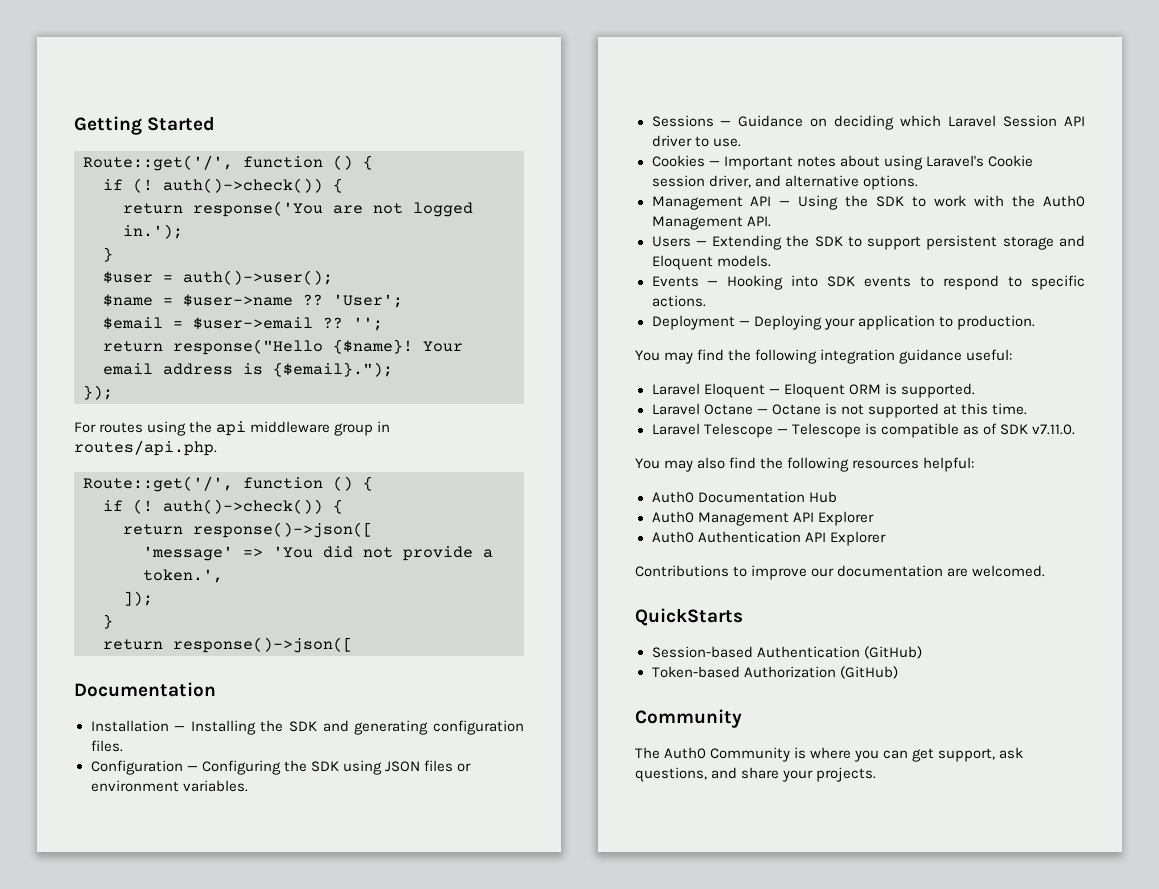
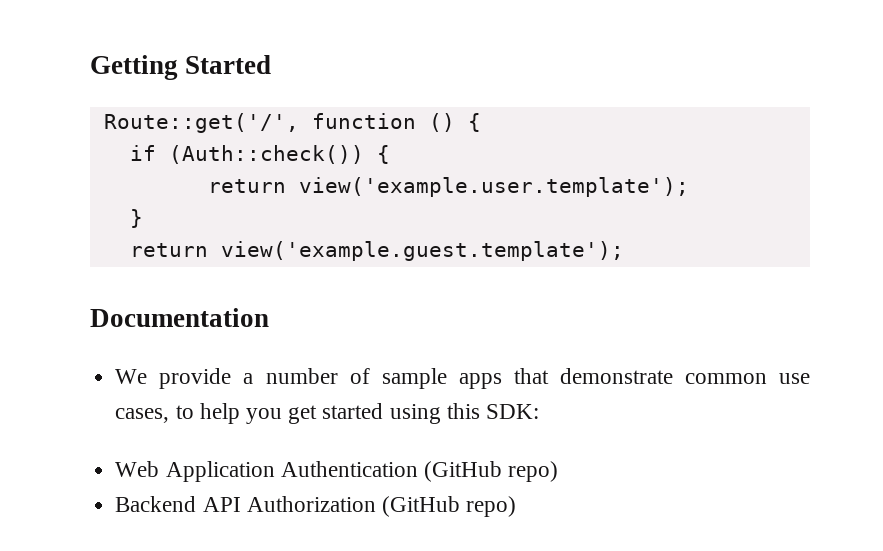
[133,178,343,193] [123,201,473,217] [123,224,183,239] [103,247,113,262] [103,270,333,285] [103,294,403,308] [103,317,383,331] [103,339,463,355] [103,362,393,377] [83,385,113,400] [74,421,391,436] [74,440,217,456] [83,476,373,492] [103,499,343,514] [123,522,373,538] [143,546,493,561] [143,569,223,583] [123,591,153,606] (! auth()->check()) { // return response('You are not logged in.'); // } // $user = auth()->user(); // $name = $user->name ?? 'User'; // $email = $user->email ?? ''; // return response("Hello {$name}! Your email address is {$email}."); // }); // For routes using the api middleware group in routes/api.php. // Route::get('/', function () { // if (! auth()->check()) { // return response()->json([ // 'message' => 'You did not provide a token.', // ]); -> [168,145,390,164] [207,177,689,197] (Auth::check()) { // return view('example.user.template');
[173,637,353,653] response()->json([ -> [220,241,624,261] view('example.guest.template');
[90,720,524,735] [90,740,123,752] [90,760,471,775] [90,780,248,792] [651,115,1085,130] [651,135,741,147] [651,155,1033,170] [651,175,918,190] [651,195,1085,210] [651,216,771,230] [651,235,1085,250] [651,255,771,270] [651,275,1085,290] [651,295,706,307] [651,315,1035,330] [635,349,1013,364] [651,383,975,398] [651,403,1027,418] [651,423,1075,438] [635,457,975,472] [651,491,837,503] [651,511,874,526] [651,531,886,546] [635,565,1046,580] [635,608,743,626] [651,646,922,659] [651,666,898,679] [635,709,742,728] [635,747,1024,762] [635,767,877,782] Installation — Installing the SDK and generating configuration files. // Configuration — Configuring the SDK using JSON files or environment variables. // Sessions — Guidance on deciding which Laravel Session API driver to use. // Cookies — Important notes about using Laravel's Cookie session driver, and alternative options. // Management API — Using the SDK to work with the Auth0 Management API. // Users — Extending the SDK to support persistent storage and Eloquent models. // Events — Hooking into SDK events to respond to specific actions. // Deployment — Deploying your application to production. // You may find the following integration guidance useful: // Laravel Eloquent — Eloquent ORM is supported. // Laravel Octane — Octane is not supported at this time. // Laravel Telescope — Telescope is compatible as of SDK v7.11.0. // You may also find the following resources helpful: // Auth0 Documentation Hub // Auth0 Management API Explorer // Auth0 Authentication API Explorer // Contributions to improve our documentation are welcomed. // QuickStarts // Session-based Authentication (GitHub) // Token-based Authorization (GitHub) // Community // The Auth0 Community is where you can get support, ask questions, and share your projects. -> [115,368,810,389] [115,403,539,424] [115,461,559,482] [115,496,517,517] We provide a number of sample apps that demonstrate common use cases, to help you get started using this SDK: // Web Application Authentication (GitHub repo) // Backend API Authorization (GitHub repo)

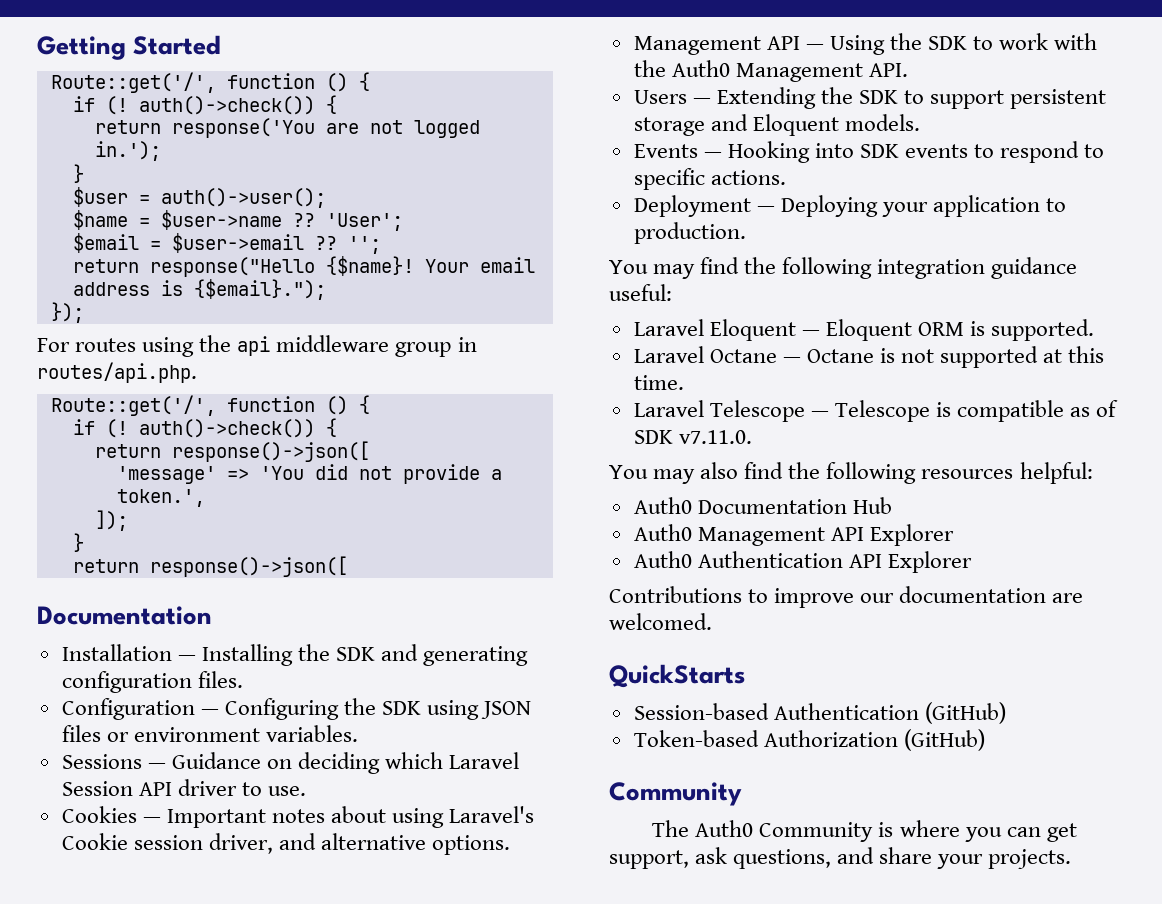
[168,145,390,164] [207,177,689,197] (Auth::check()) { // return view('example.user.template'); -> [105,95,337,115] [94,118,480,138] [94,141,161,161] [72,164,84,183] [72,187,326,208] [72,210,403,231] [72,233,381,254] [72,256,535,277] [72,279,326,300] [50,302,84,323] [37,335,477,357] [37,362,197,383] [50,395,370,416] [72,418,337,438] [94,441,370,462] [116,464,502,484] [116,489,205,507] [94,510,128,531] (! auth()->check()) { // return response('You are not logged in.'); // } // $user = auth()->user(); // $name = $user->name ?? 'User'; // $email = $user->email ?? ''; // return response("Hello {$name}! Your email address is {$email}."); // }); // For routes using the api middleware group in routes/api.php. // Route::get('/', function () { // if (! auth()->check()) { // return response()->json([ // 'message' => 'You did not provide a token.', // ]);
[220,241,624,261] view('example.guest.template'); -> [149,556,348,577] response()->json([
[115,368,810,389] [115,403,539,424] [115,461,559,482] [115,496,517,517] We provide a number of sample apps that demonstrate common use cases, to help you get started using this SDK: // Web Application Authentication (GitHub repo) // Backend API Authorization (GitHub repo) -> [61,644,529,666] [61,671,243,693] [61,698,532,720] [61,725,358,742] [61,752,520,774] [61,779,307,796] [61,806,535,828] [61,833,511,855] [633,33,1098,55] [633,60,908,82] [633,87,1107,109] [633,114,920,136] [633,141,1105,163] [633,168,786,190] [633,195,1067,217] [633,222,746,244] [609,257,1078,279] [609,284,672,301] [633,319,1095,341] [633,346,1105,368] [633,375,684,390] [633,400,1119,422] [633,430,752,444] [609,462,1093,484] [633,497,892,514] [633,524,954,546] [633,551,972,573] [609,586,1084,608] [609,613,712,630] [609,664,745,688] [633,702,1006,724] [633,729,985,751] [609,782,742,806] [652,820,1077,842] [609,847,1072,869] Installation — Installing the SDK and generating configuration files. // Configuration — Configuring the SDK using JSON files or environment variables. // Sessions — Guidance on deciding which Laravel Session API driver to use. // Cookies — Important notes about using Laravel's Cookie session driver, and alternative options. // Management API — Using the SDK to work with the Auth0 Management API. // Users — Extending the SDK to support persistent storage and Eloquent models. // Events — Hooking into SDK events to respond to specific actions. // Deployment — Deploying your application to production. // You may find the following integration guidance useful: // Laravel Eloquent — Eloquent ORM is supported. // Laravel Octane — Octane is not supported at this time. // Laravel Telescope — Telescope is compatible as of SDK v7.11.0. // You may also find the following resources helpful: // Auth0 Documentation Hub // Auth0 Management API Explorer // Auth0 Authentication API Explorer // Contributions to improve our documentation are welcomed. // QuickStarts // Session-based Authentication (GitHub) // Token-based Authorization (GitHub) // Community // The Auth0 Community is where you can get support, ask questions, and share your projects.

